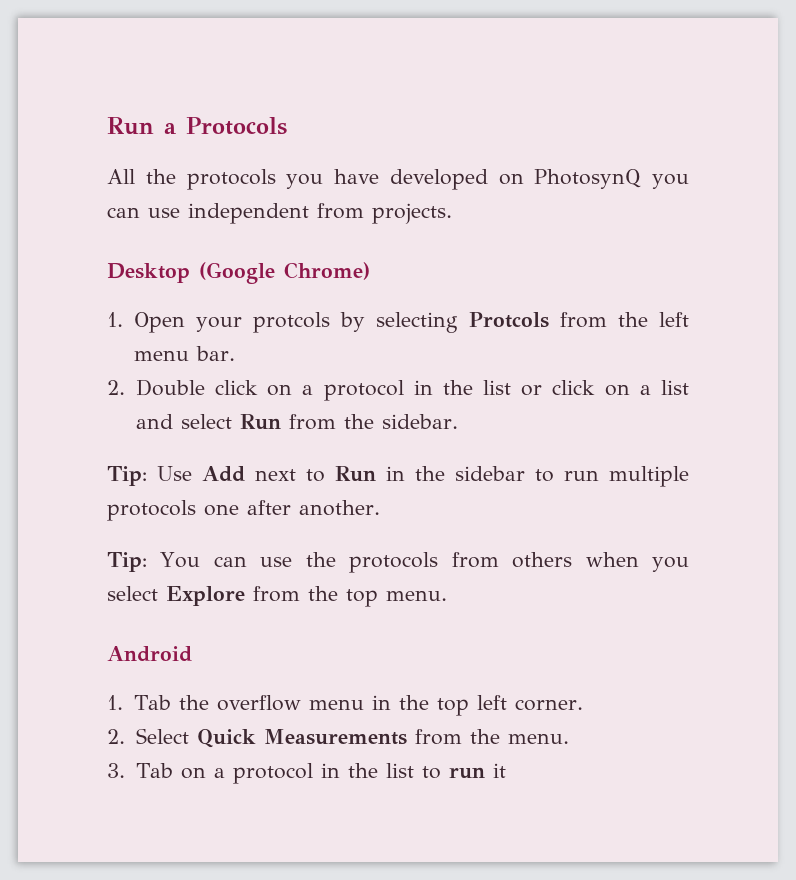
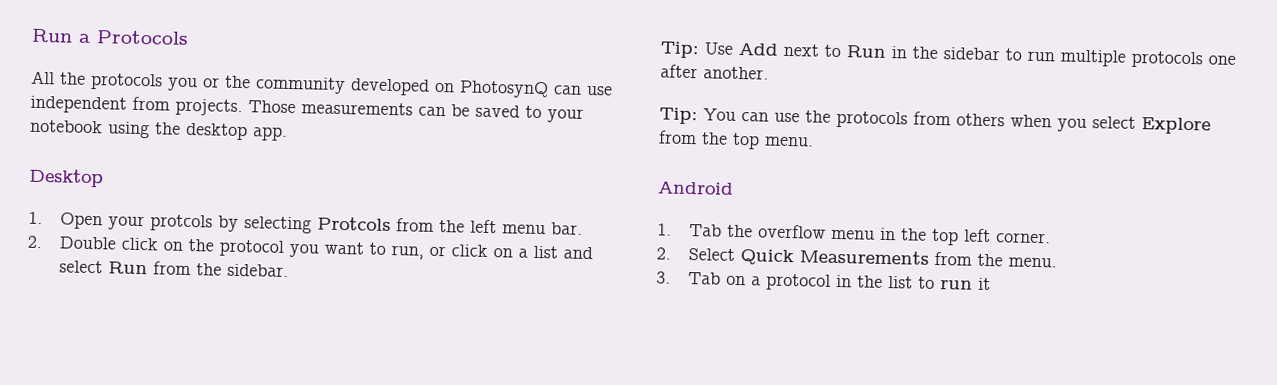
[334,169,379,184] have -> [203,75,346,95] or the community
[652,174,689,189] you -> (549, 89) none
(452, 213) none -> [248,100,584,123] [30,119,288,141] Those measurements can be saved to your notebook using the desktop app.
[199,262,370,284] (Google Chrome) -> (104, 178) none
[302,380,512,401] a protocol in the list -> [188,238,425,260] the protocol you want to run,

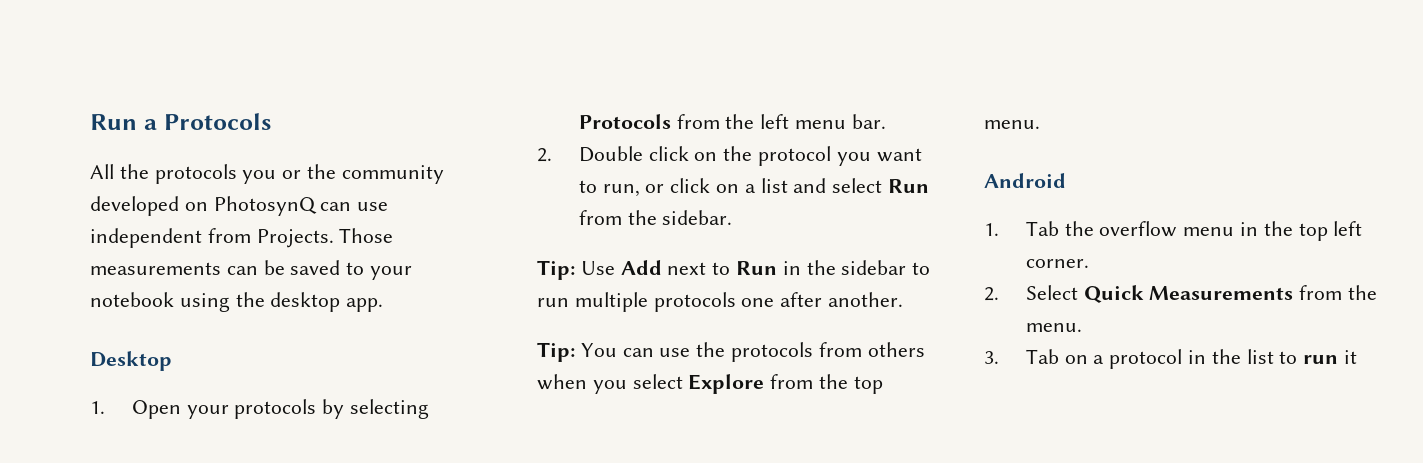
[175,98,243,117] projects. -> [256,229,334,248] Projects.
[150,214,214,232] protcols -> [234,399,317,419] protocols
[317,216,392,232] Protcols -> [578,114,671,129] Protocols

